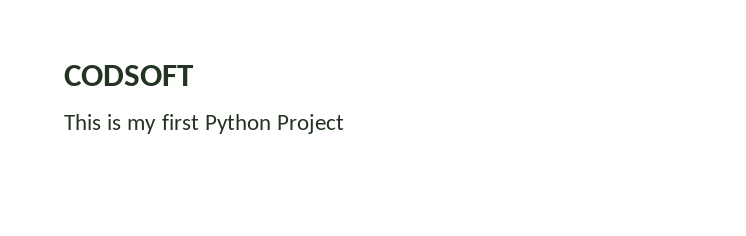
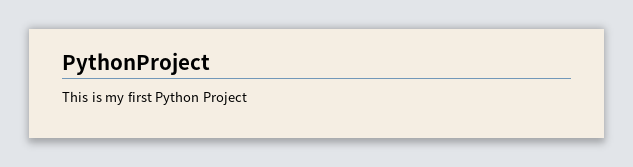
[64,65,194,86] CODSOFT -> [62,52,210,75] PythonProject

